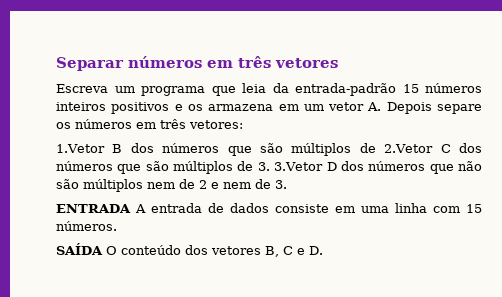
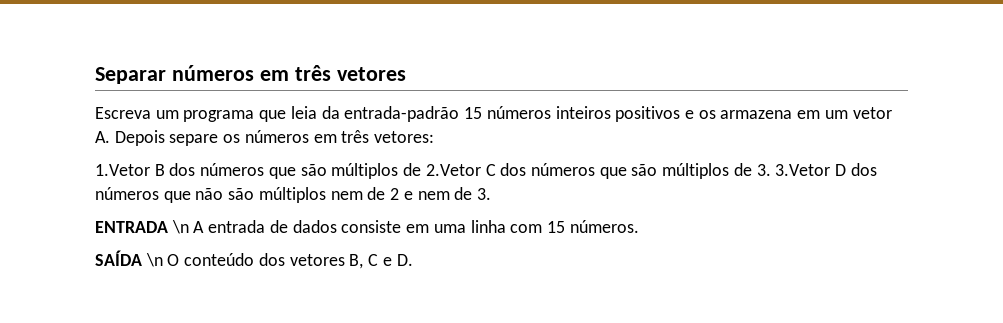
(131, 208) none -> [171,220,189,234] \n
(103, 249) none -> [145,253,163,267] \n

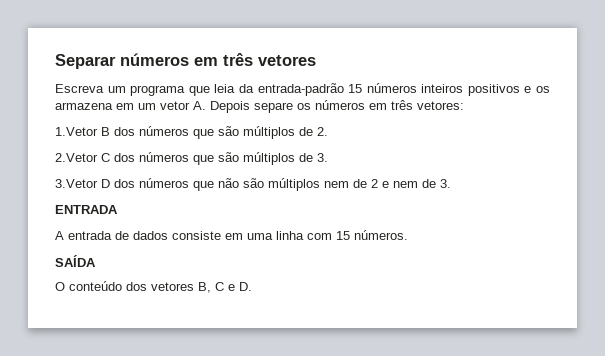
(422, 169) none -> [317,127,328,136] 2. //
(771, 170) none -> (328, 157) //
[171,220,189,234] \n -> (118, 209) //
[145,253,163,267] \n -> (96, 261) //

